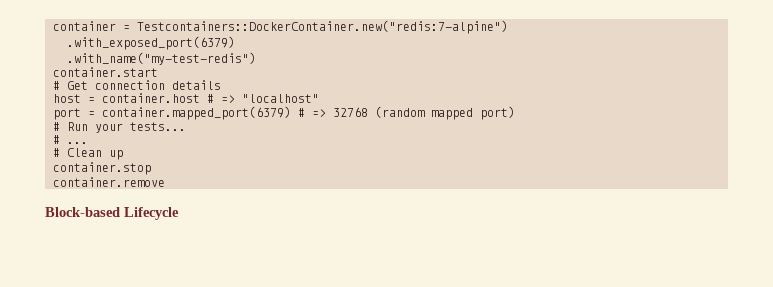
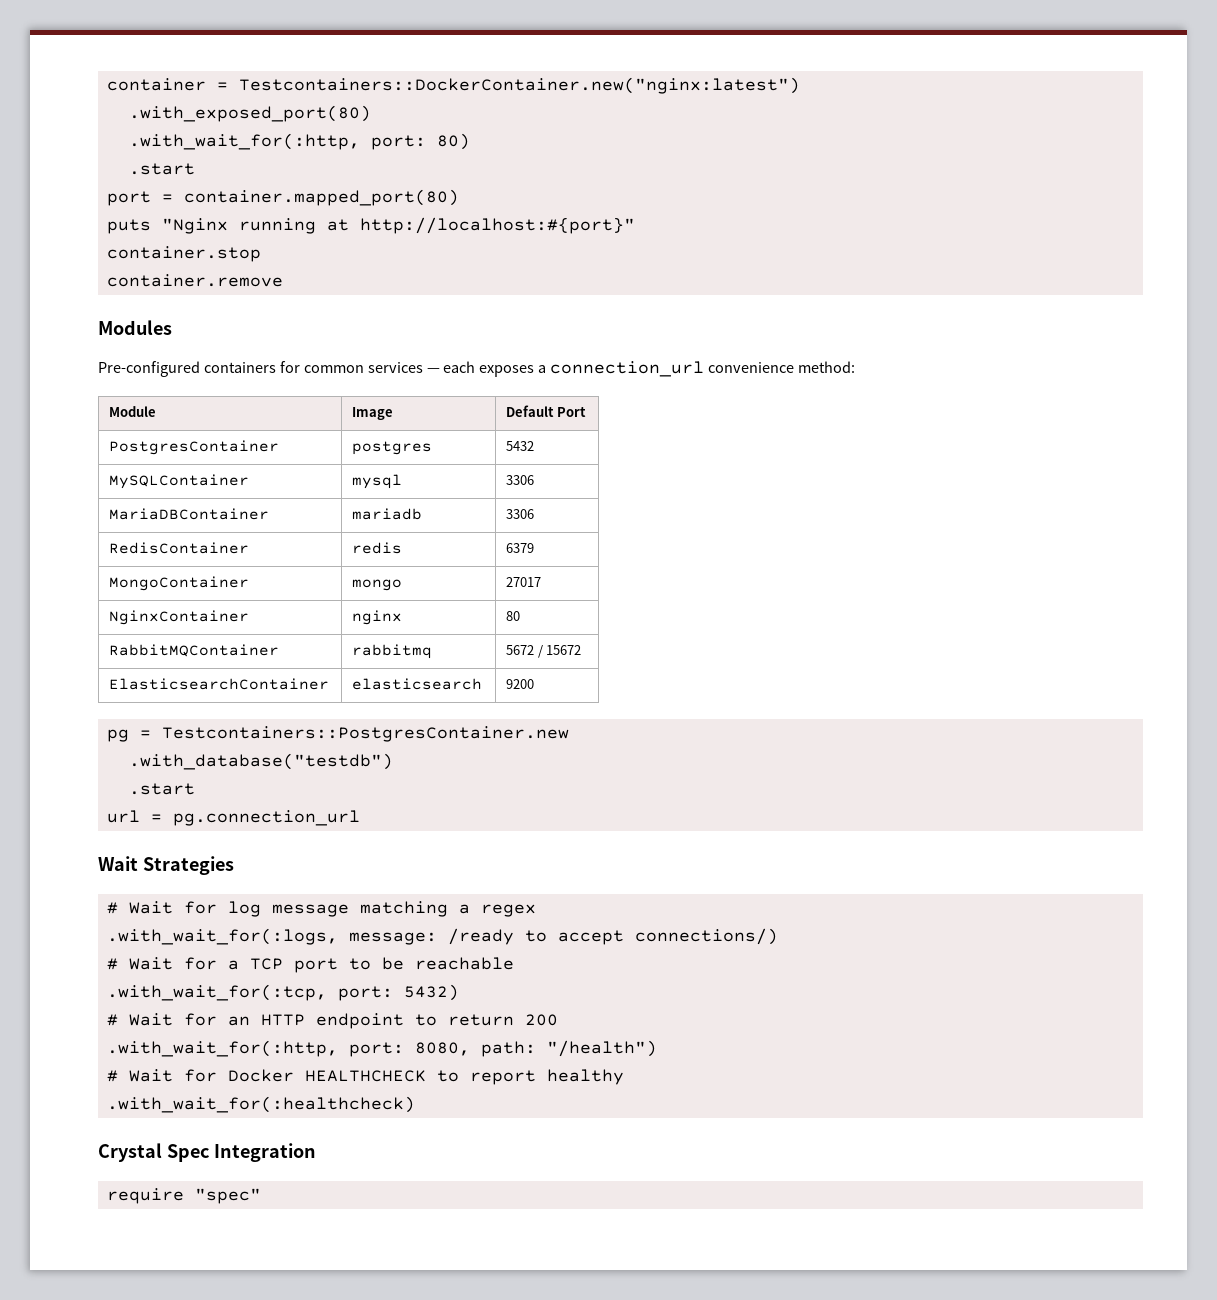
[137,20,509,34] [67,36,236,50] [67,52,257,65] [53,67,159,77] [53,80,222,90] [53,93,320,103] [53,106,516,120] [53,122,187,133] [53,135,89,144] [53,148,124,160] [53,162,152,175] [53,177,166,187] [45,207,179,220] Testcontainers::DockerContainer.new("redis:7-alpine") // .with_exposed_port(6379) // .with_name("my-test-redis") // container.start // # Get connection details // host = container.host # => "localhost" // port = container.mapped_port(6379) # => 32768 (random mapped port) // # Run your tests... // # ... // # Clean up // container.stop // container.remove // Block-based Lifecycle -> [238,77,800,94] [128,105,371,122] [128,133,470,150] [128,163,195,175] [106,189,459,206] [106,217,635,234] [106,246,261,262] [106,274,283,287] [98,320,172,335] [98,361,856,377] [109,406,157,417] [352,407,394,420] [506,405,586,417] [109,440,280,455] [352,441,433,455] [506,441,535,451] [109,474,250,489] [352,474,403,489] [506,475,535,485] [109,508,270,520] [352,508,423,520] [506,509,535,519] [109,542,250,554] [352,542,403,554] [506,543,535,553] [109,576,250,591] [352,579,403,591] [506,577,542,587] [109,610,250,625] [352,610,403,625] [506,611,521,621] [109,644,280,657] [352,644,433,659] [506,645,582,658] [109,678,330,690] [352,678,483,690] [506,679,535,689] [106,726,569,742] [128,753,393,770] [128,783,195,795] [106,810,360,826] [98,856,234,875] [106,901,536,917] [106,928,778,945] [106,957,514,973] [106,984,459,1001] [106,1013,558,1029] [106,1040,657,1057] [106,1069,624,1085] [106,1096,415,1113] [98,1143,316,1162] [106,1188,261,1204] Testcontainers::DockerContainer.new("nginx:latest") // .with_exposed_port(80) // .with_wait_for(:http, port: 80) // .start // port = container.mapped_port(80) // puts "Nginx running at http://localhost:#{port}" // container.stop // container.remove // Modules // Pre-configured containers for common services — each exposes a connection_url convenience method: // Module | Image | Default Port // PostgresContainer | postgres | 5432 // MySQLContainer | mysql | 3306 // MariaDBContainer | mariadb | 3306 // RedisContainer | redis | 6379 // MongoContainer | mongo | 27017 // NginxContainer | nginx | 80 // RabbitMQContainer | rabbitmq | 5672 / 15672 // ElasticsearchContainer | elasticsearch | 9200 // pg = Testcontainers::PostgresContainer.new // .with_database("testdb") // .start // url = pg.connection_url // Wait Strategies // # Wait for log message matching a regex // .with_wait_for(:logs, message: /ready to accept connections/) // # Wait for a TCP port to be reachable // .with_wait_for(:tcp, port: 5432) // # Wait for an HTTP endpoint to return 200 // .with_wait_for(:http, port: 8080, path: "/health") // # Wait for Docker HEALTHCHECK to report healthy // .with_wait_for(:healthcheck) // Crystal Spec Integration // require "spec"

